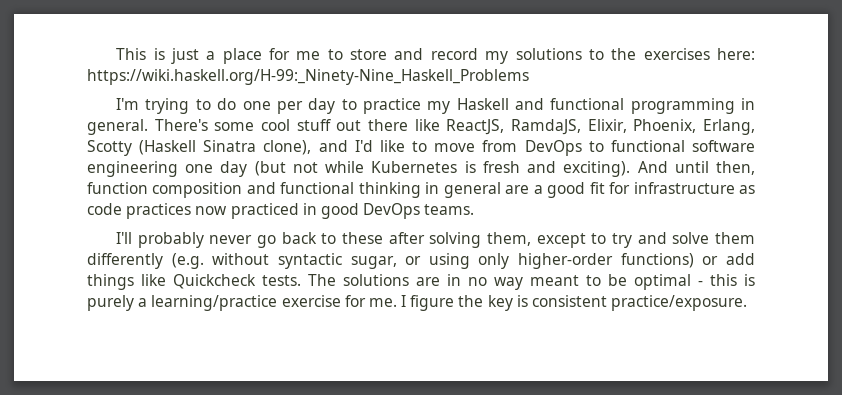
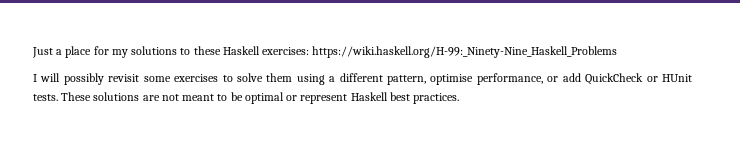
[116,48,755,64] [87,69,529,85] [116,98,755,114] [87,119,755,135] [87,140,755,156] [87,161,756,177] [87,182,755,198] [87,203,475,219] [116,232,755,248] [87,253,755,269] [87,274,755,290] [87,295,748,311] This is just a place for me to store and record my solutions to the exercises here: https://wiki.haskell.org/H-99:_Ninety-Nine_Haskell_Problems // I'm trying to do one per day to practice my Haskell and functional programming in general. There's some cool stuff out there like ReactJS, RamdaJS, Elixir, Phoenix, Erlang, Scotty (Haskell Sinatra clone), and I'd like to move from DevOps to functional software engineering one day (but not while Kubernetes is fresh and exciting). And until then, function composition and functional thinking in general are a good fit for infrastructure as code practices now practiced in good DevOps teams. // I'll probably never go back to these after solving them, except to try and solve them differently (e.g. without syntactic sugar, or using only higher-order functions) or add things like Quickcheck tests. The solutions are in no way meant to be optimal - this is purely a learning/practice exercise for me. I figure the key is consistent practice/exposure. -> [32,46,618,58] [33,73,692,85] [33,92,460,104] Just a place for my solutions to these Haskell exercises: https://wiki.haskell.org/H-99:_Ninety-Nine_Haskell_Problems // I will possibly revisit some exercises to solve them using a different pattern, optimise performance, or add QuickCheck or HUnit tests. These solutions are not meant to be optimal or represent Haskell best practices.

